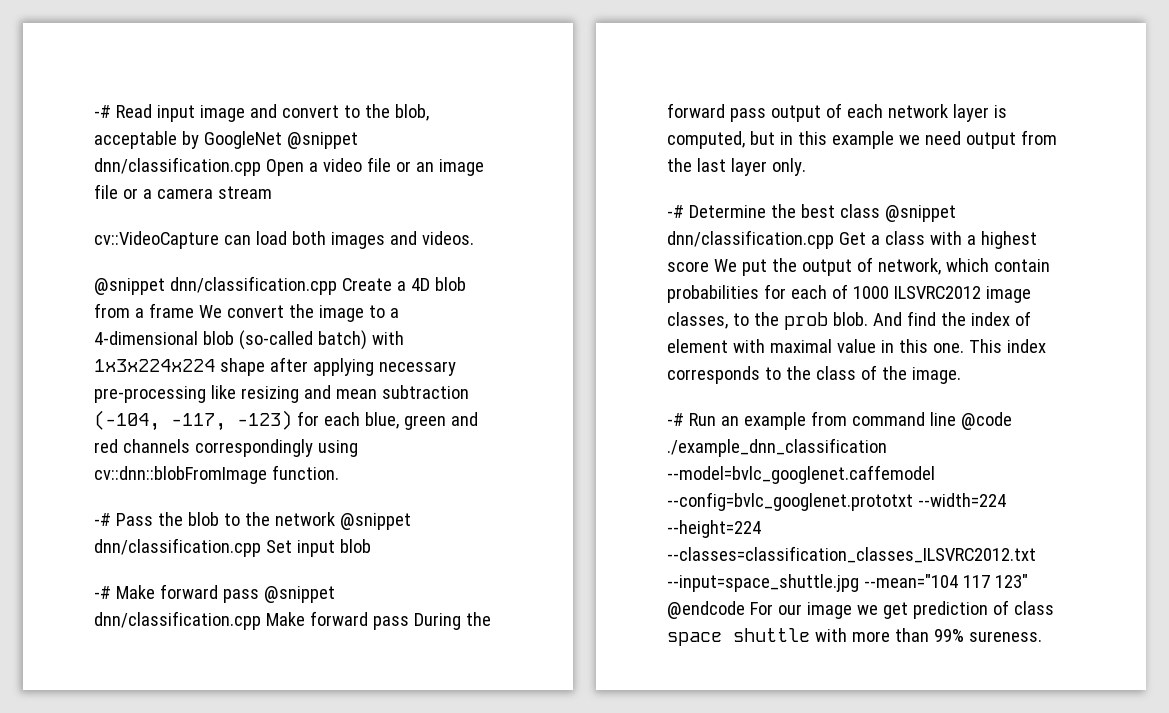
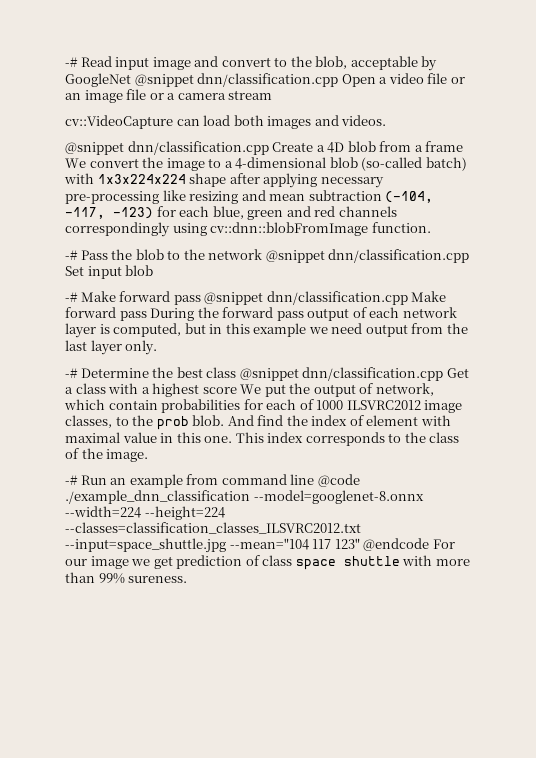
[667,465,935,484] [667,492,913,511] --model=bvlc_googlenet.caffemodel --config=bvlc_googlenet.prototxt -> [253,490,424,504] --model=googlenet-8.onnx

